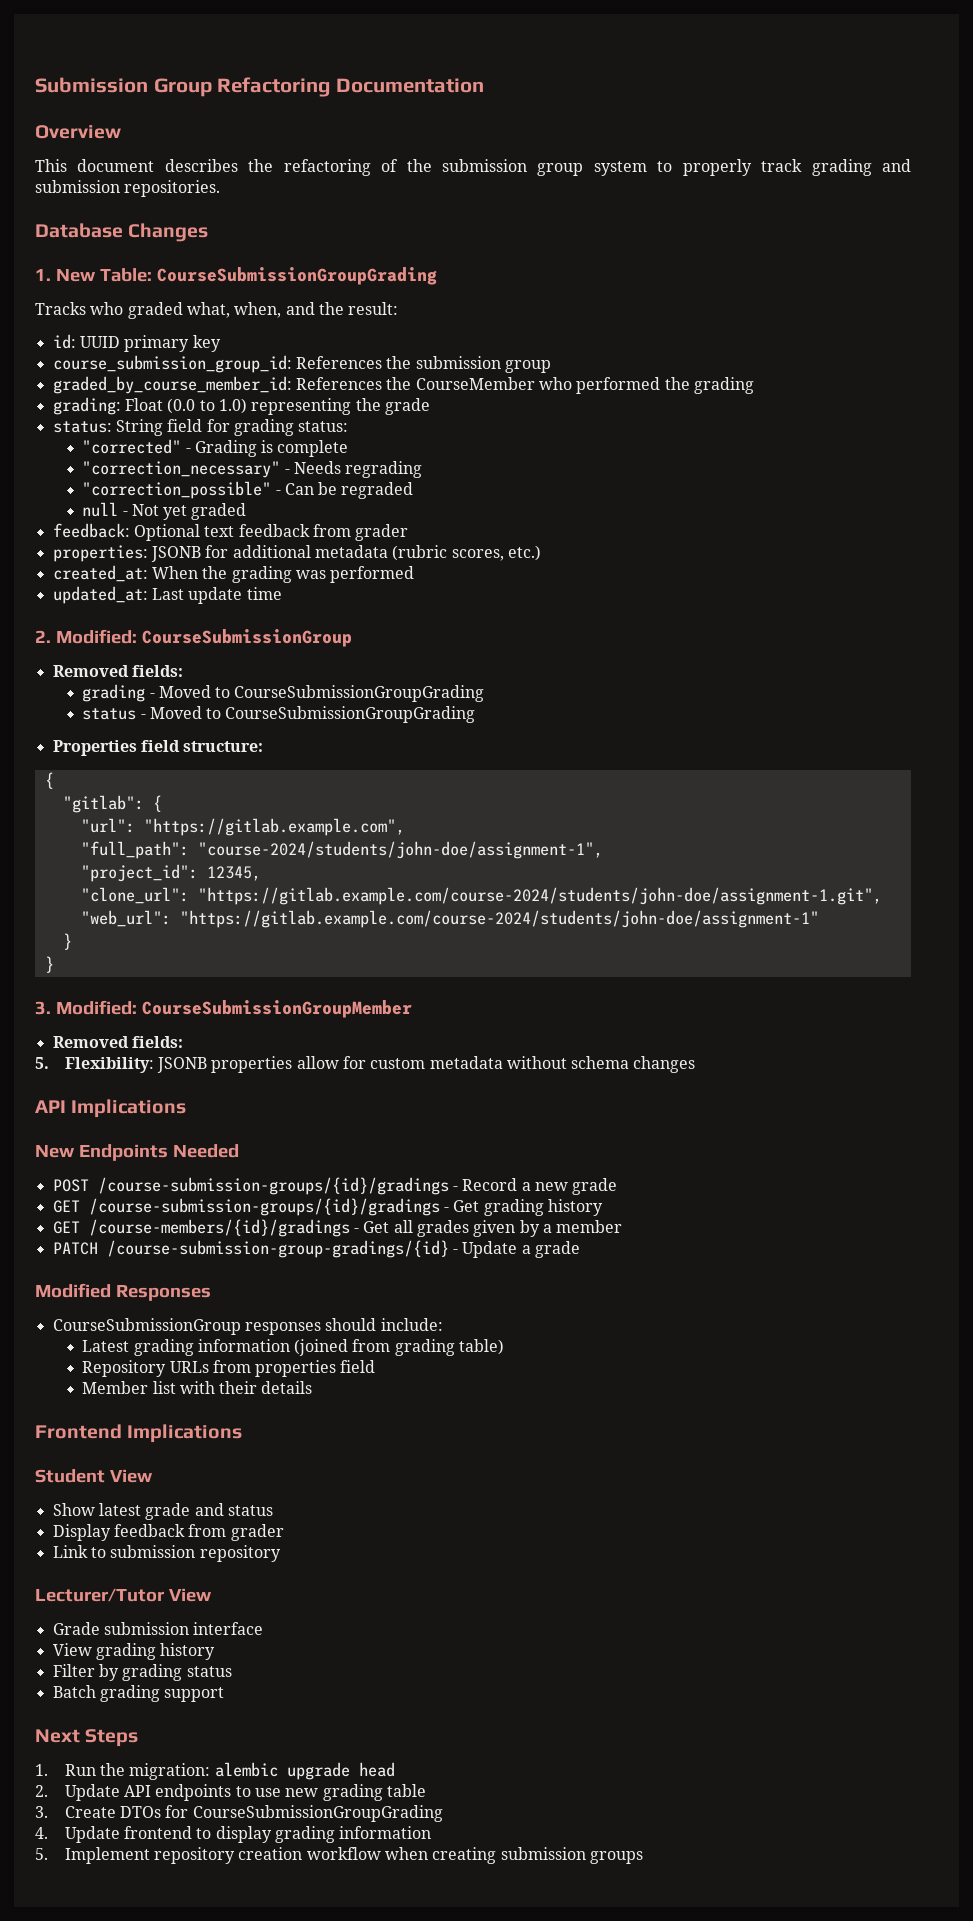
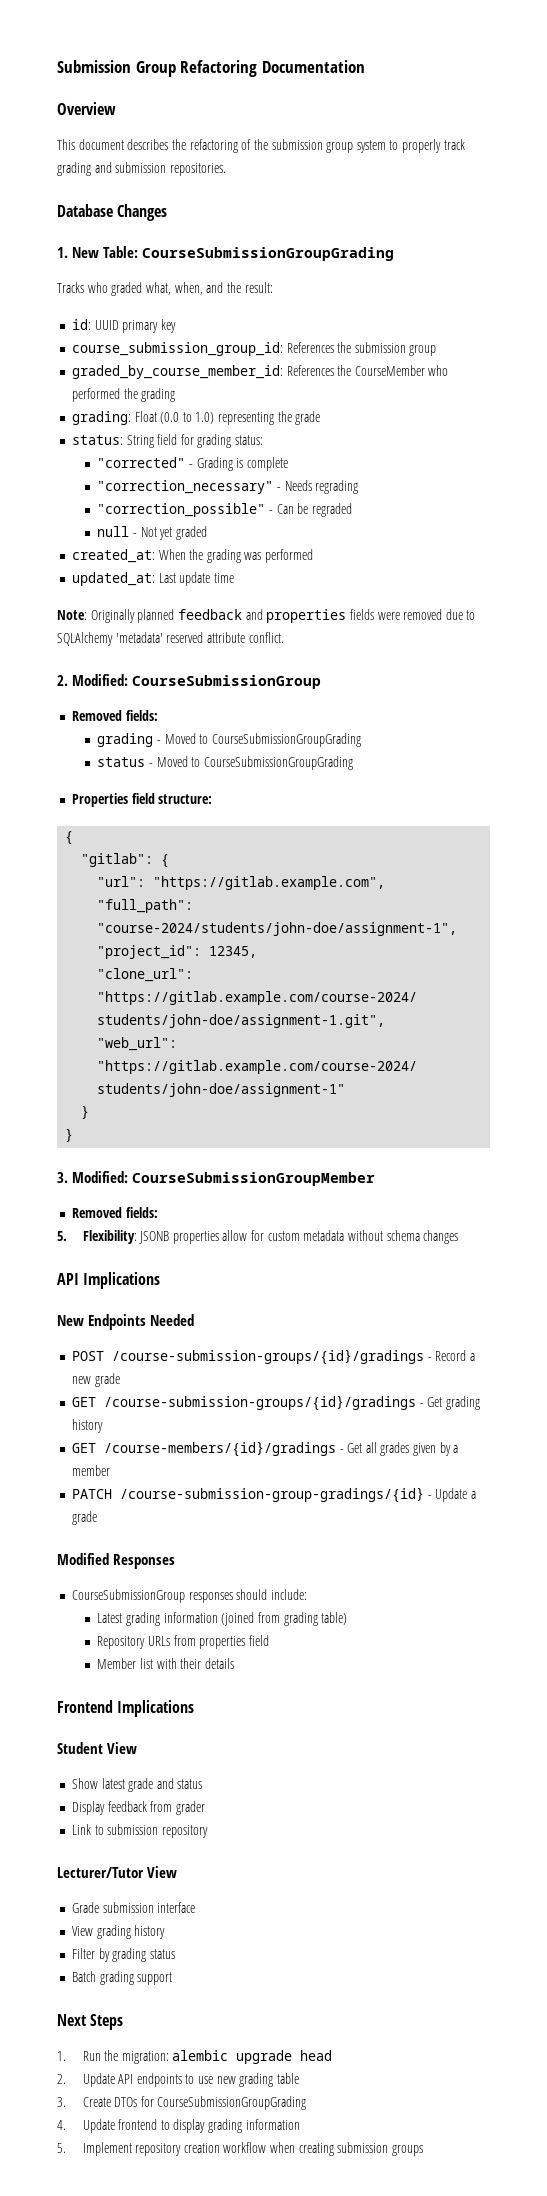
[52,523,409,541] [52,545,541,562] // feedback: Optional text feedback from grader // properties: JSONB for additional metadata (rubric scores, etc.) -> (207, 533) none
(282, 593) none -> [57,609,476,623] [57,632,284,646] // Note: Originally planned feedback and properties fields were removed due to SQLAlchemy 'metadata' reserved attribute conflict.

